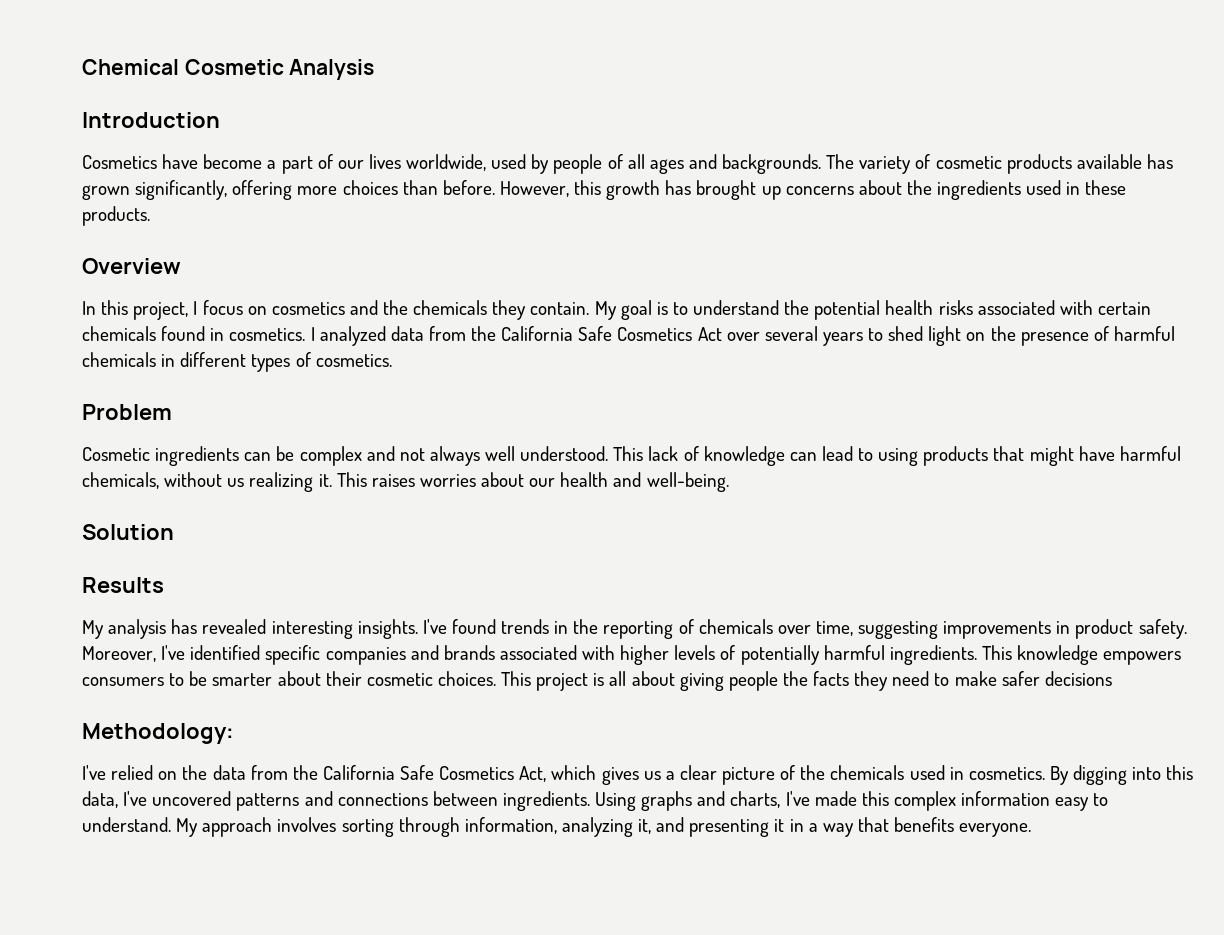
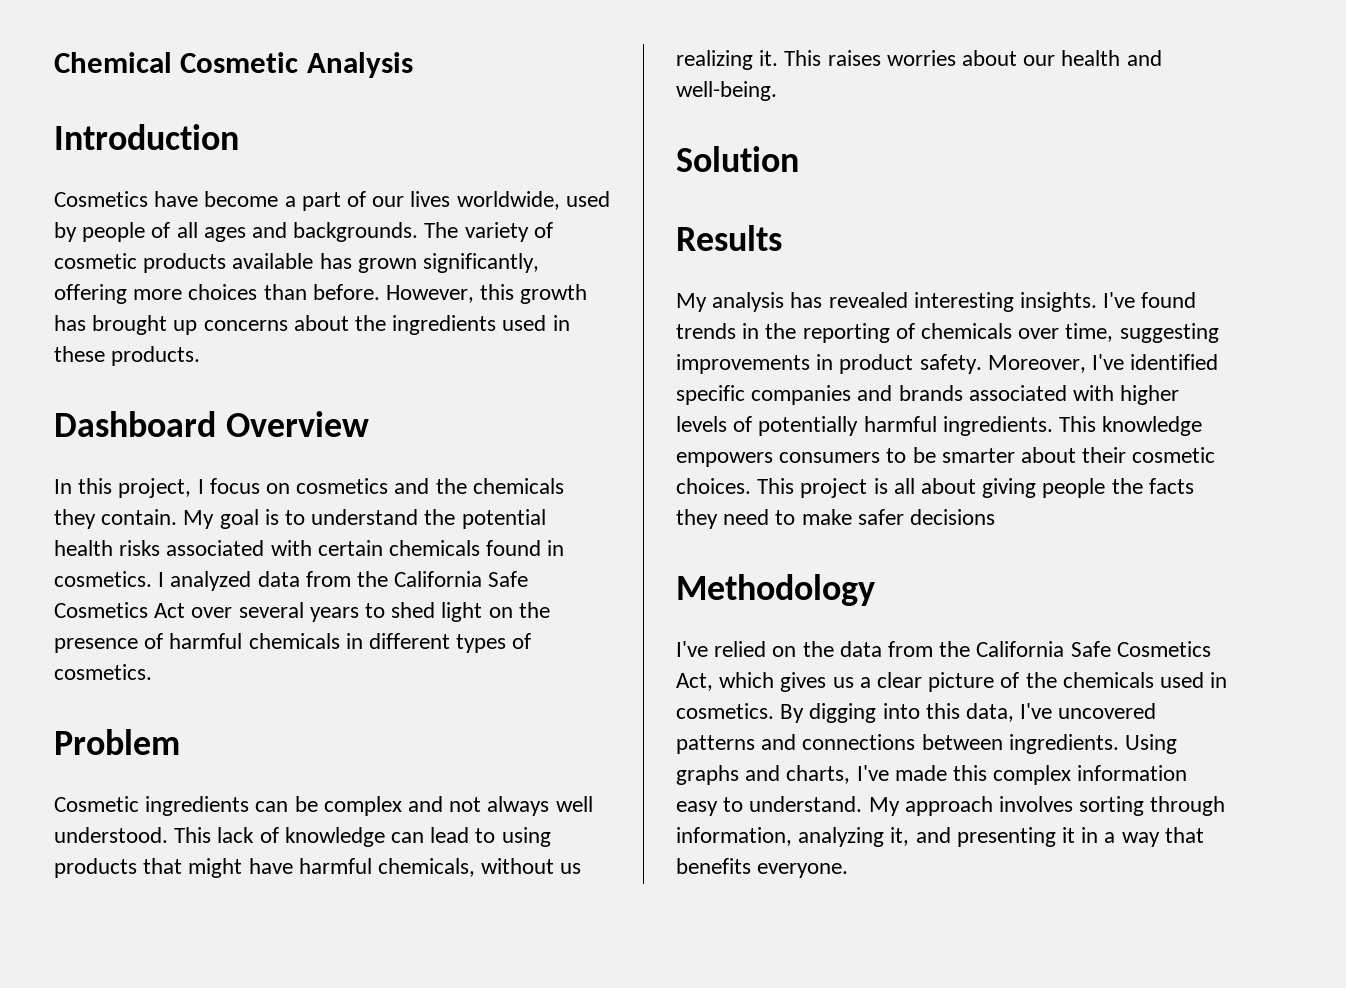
(150, 216) none -> [54,411,216,437] Dashboard
[82,723,234,744] Methodology: -> [676,574,875,606] Methodology

